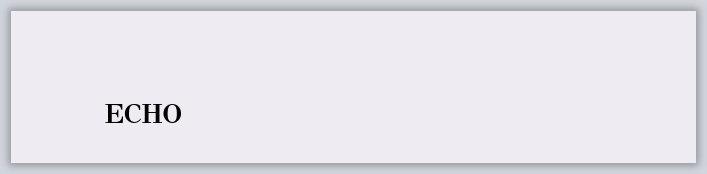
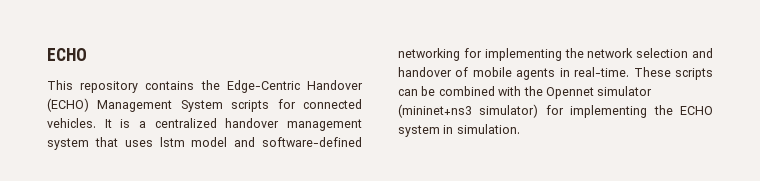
[104,103,183,124] ECHO -> [47,48,87,61] [47,80,363,93] [47,98,362,112] [47,118,362,131] [47,137,362,150] [398,48,713,61] [398,67,713,80] [398,86,653,99] [398,104,713,118] [398,124,520,137] ECHO // This repository contains the Edge-Centric Handover (ECHO) Management System scripts for connected vehicles. It is a centralized handover management system that uses lstm model and software-defined networking for implementing the network selection and handover of mobile agents in real-time. These scripts can be combined with the Opennet simulator (mininet+ns3 simulator) for implementing the ECHO system in simulation.

